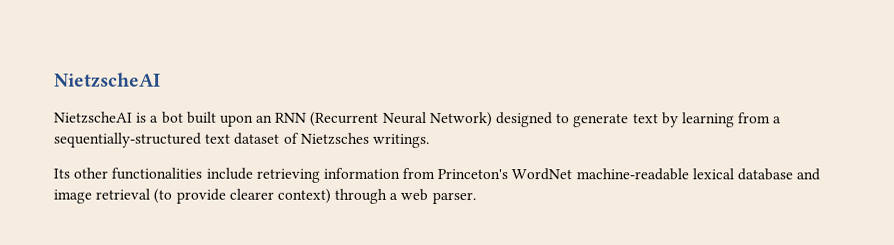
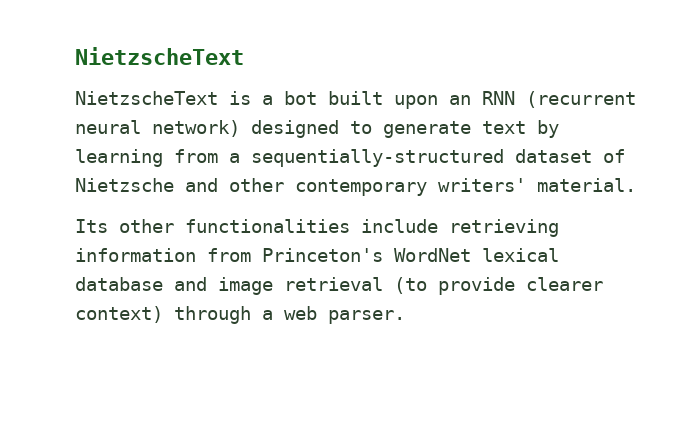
[54,72,161,88] [53,111,133,124] NietzscheAI // NietzscheAI -> [75,47,244,65] [75,91,218,105] NietzscheText // NietzscheText
[309,111,493,128] (Recurrent Neural Network) -> [526,91,636,108] [75,120,240,137] (recurrent neural network)
[204,133,231,144] text -> (504, 158) none
[299,132,429,148] Nietzsches writings. -> [75,178,636,196] Nietzsche and other contemporary writers' material.
[575,168,689,181] machine-readable -> (471, 255) none

